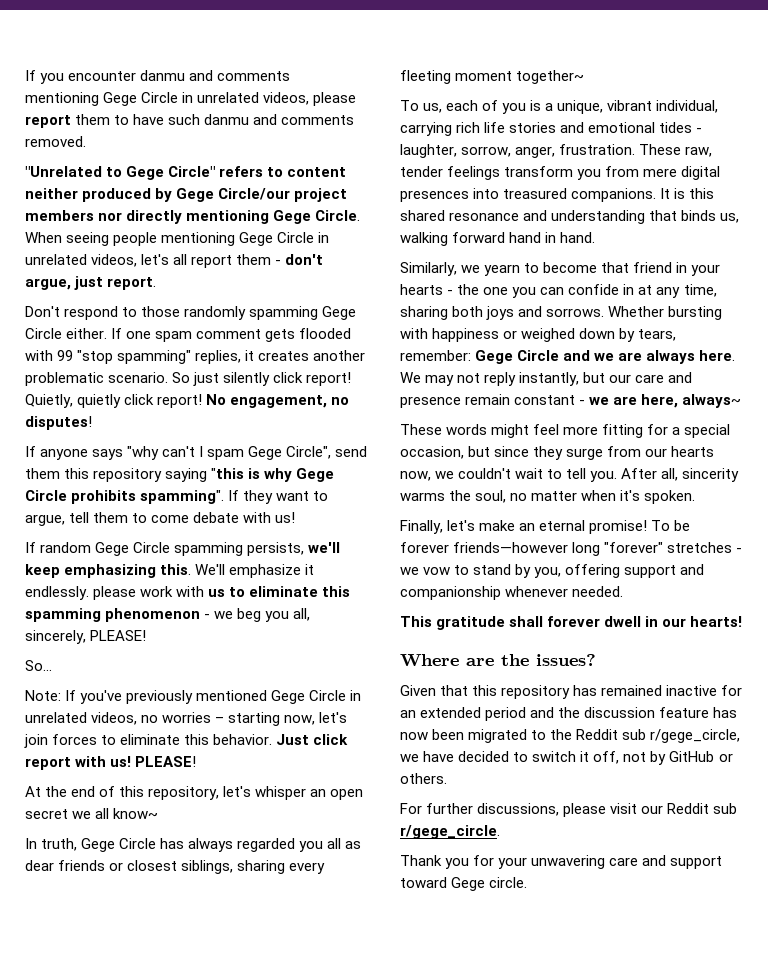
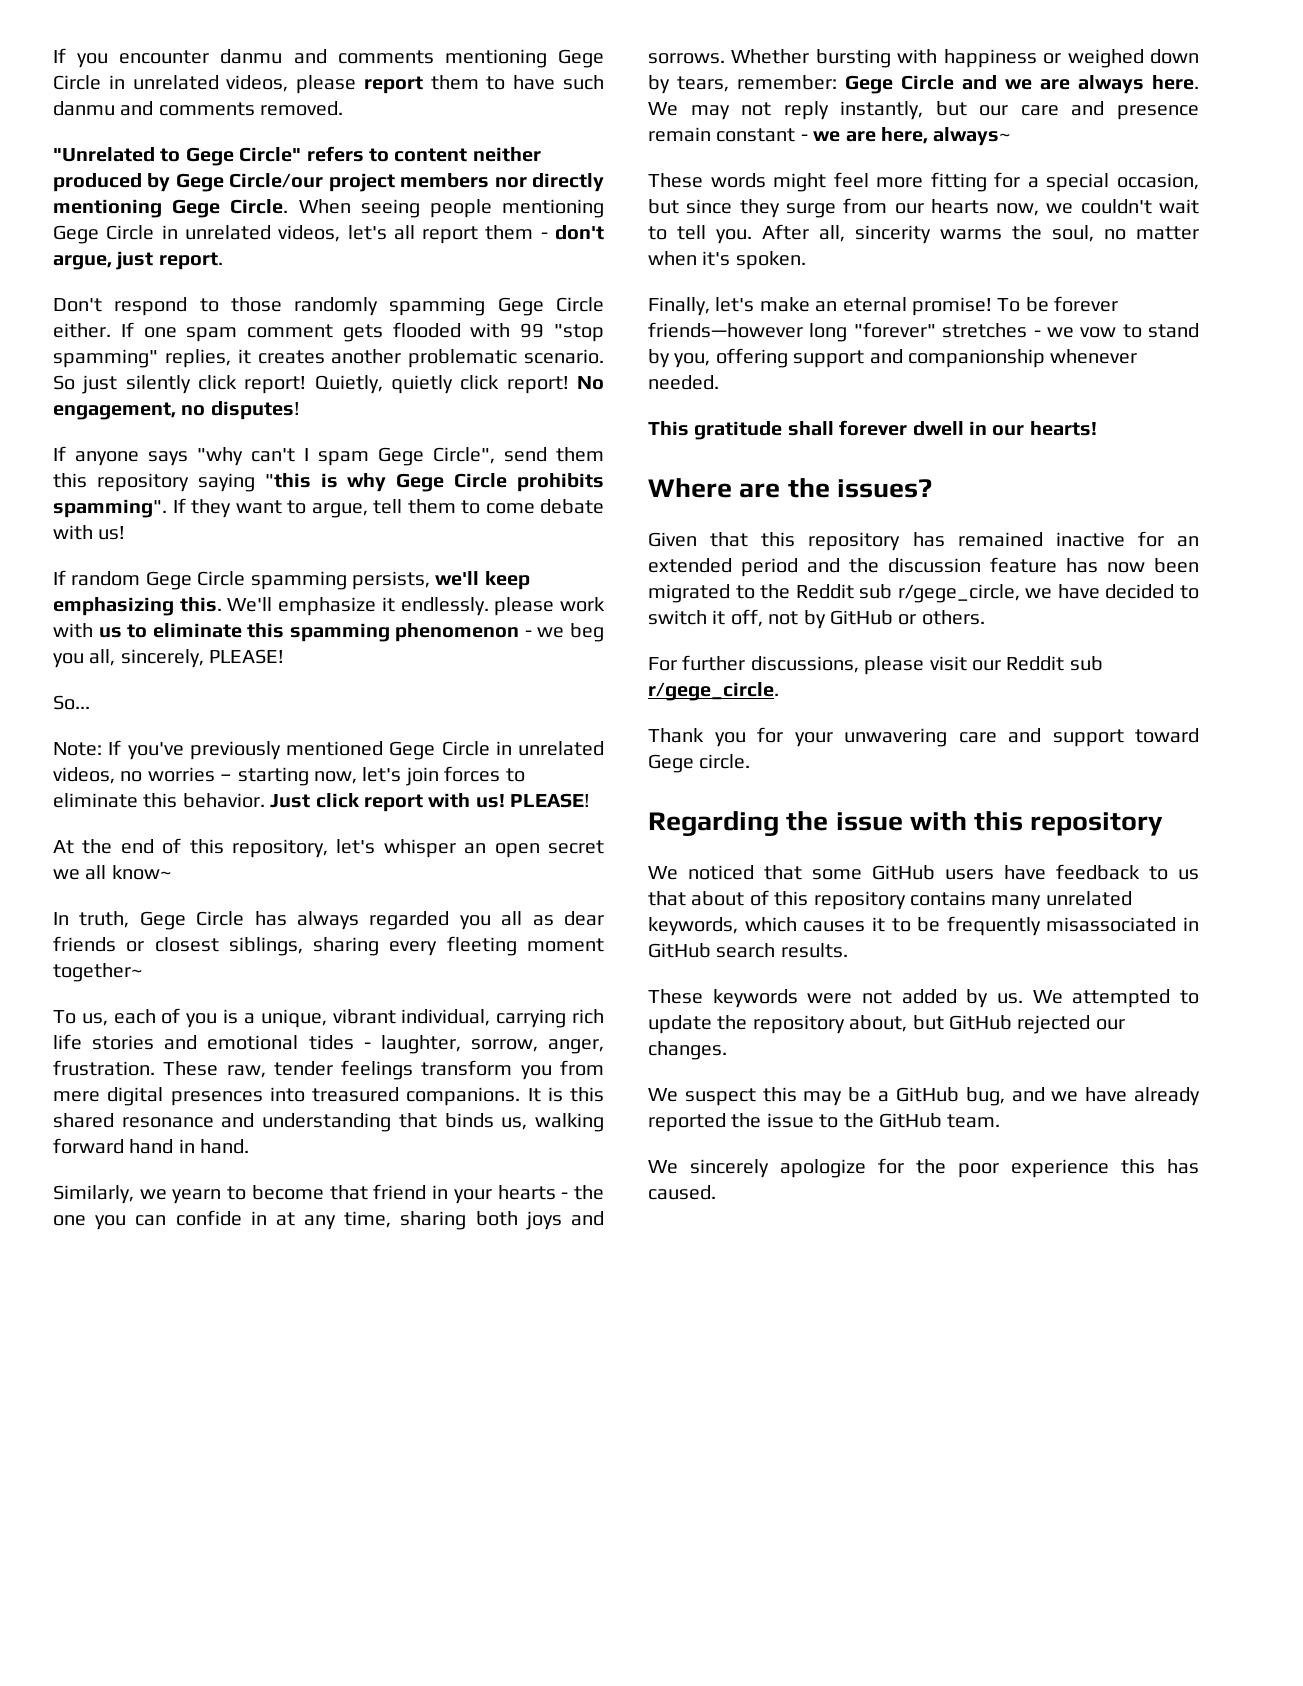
(528, 882) none -> [648,811,1164,836] [648,864,1199,880] [648,890,1132,910] [648,916,1199,936] [648,943,848,958] [648,989,1199,1008] [648,1015,1125,1034] [648,1041,727,1060] [648,1087,1200,1106] [648,1113,1001,1132] [648,1158,1199,1178] [648,1185,716,1200] // Regarding the issue with this repository // We noticed that some GitHub users have feedback to us that about of this repository contains many unrelated keywords, which causes it to be frequently misassociated in GitHub search results. // These keywords were not added by us. We attempted to update the repository about, but GitHub rejected our changes. // We suspect this may be a GitHub bug, and we have already reported the issue to the GitHub team. // We sincerely apologize for the poor experience this has caused.

